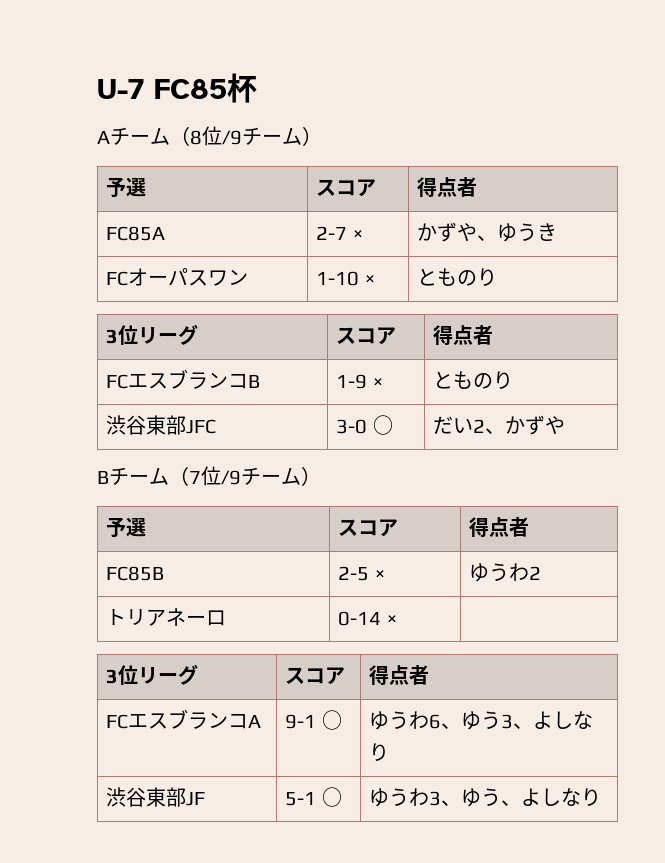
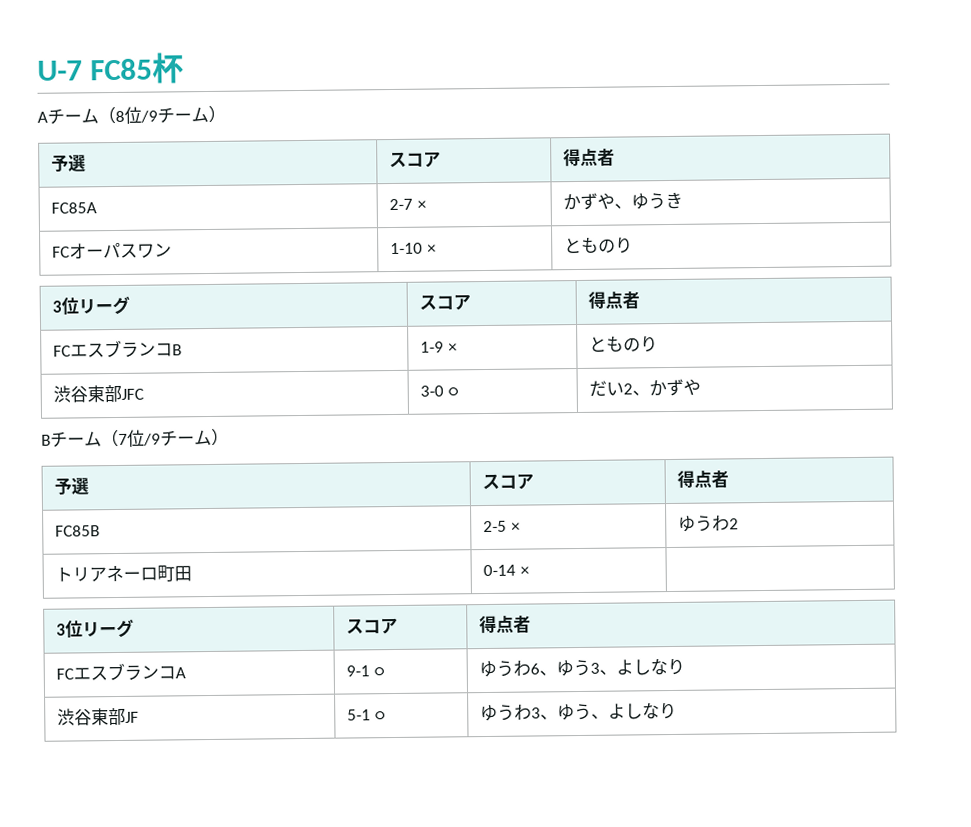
(227, 618) none -> [157,565,193,582] 町田

